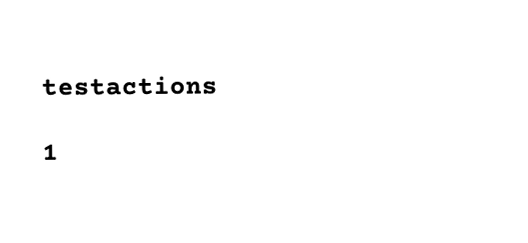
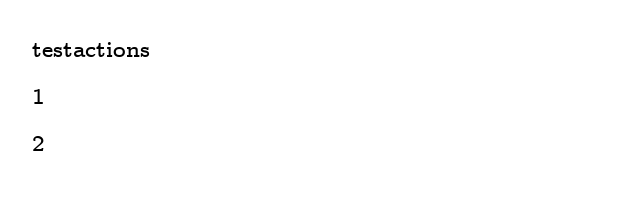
(59, 151) none -> [32,136,45,151] // 2

